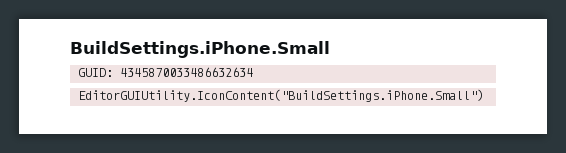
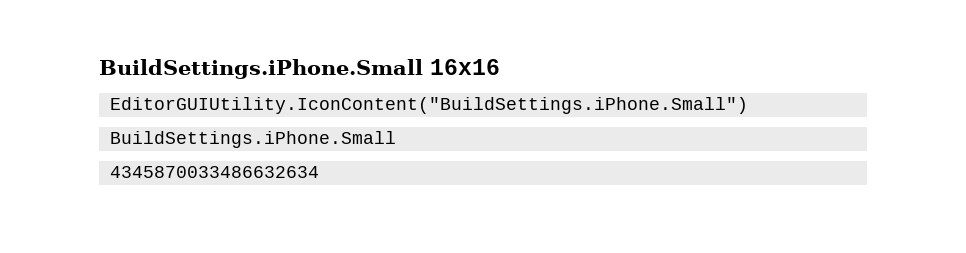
[70,41,330,58] [77,68,113,77] BuildSettings.iPhone.Small // GUID: -> [99,59,500,79] [110,97,749,114] [110,131,397,148] BuildSettings.iPhone.Small 16x16 // EditorGUIUtility.IconContent("BuildSettings.iPhone.Small") // BuildSettings.iPhone.Small //
[77,89,484,102] // EditorGUIUtility.IconContent("BuildSettings.iPhone.Small") -> (320, 172) none

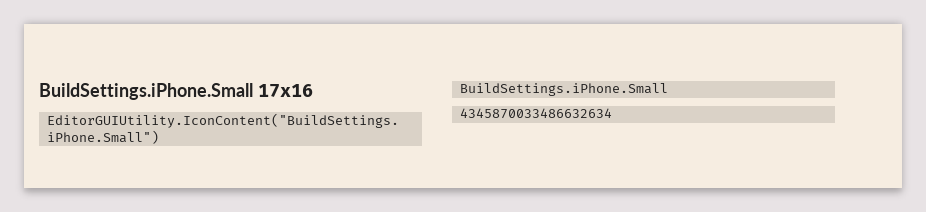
[99,59,500,79] BuildSettings.iPhone.Small 16x16 -> [39,83,313,100] BuildSettings.iPhone.Small 17x16

